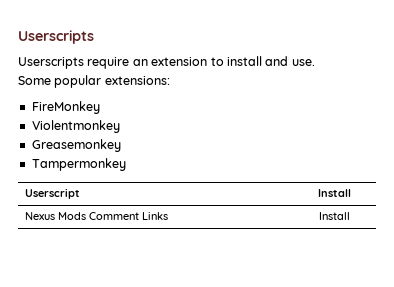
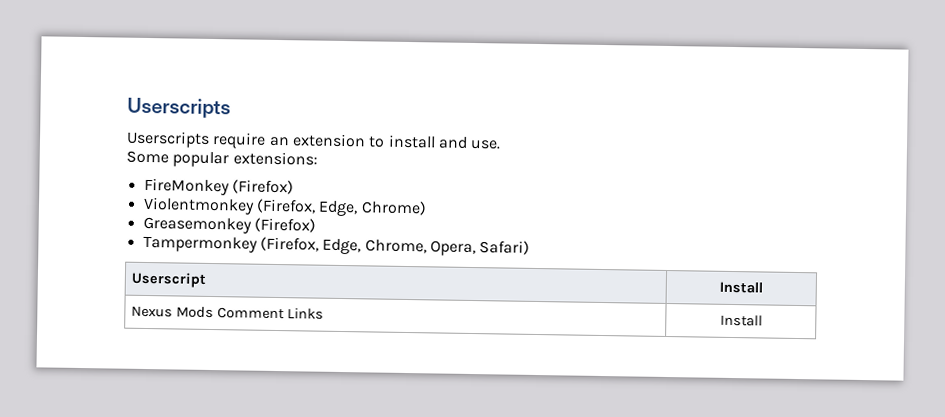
(100, 107) none -> [231,179,294,195] (Firefox)
(120, 126) none -> [255,198,427,217] (Firefox, Edge, Chrome)
(121, 145) none -> [253,217,316,233] (Firefox)
(126, 164) none -> [259,236,531,257] (Firefox, Edge, Chrome, Opera, Safari)

